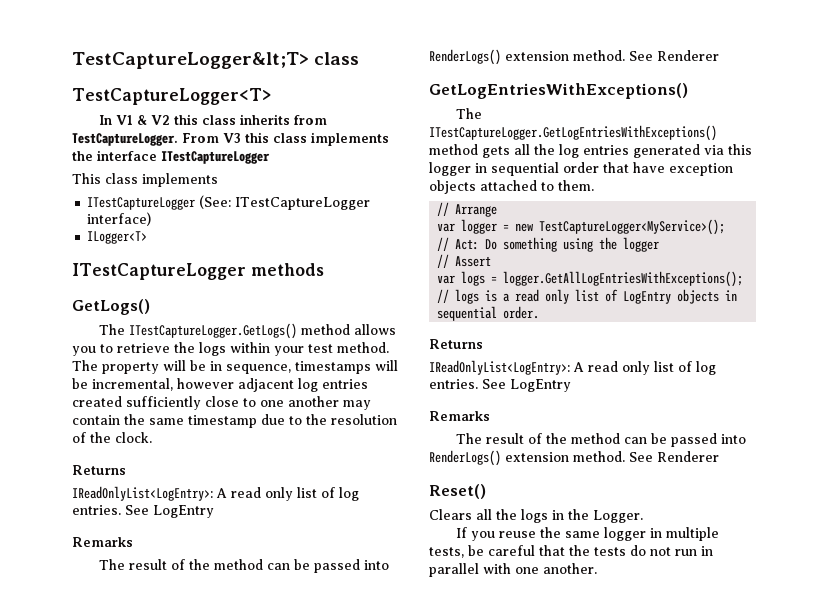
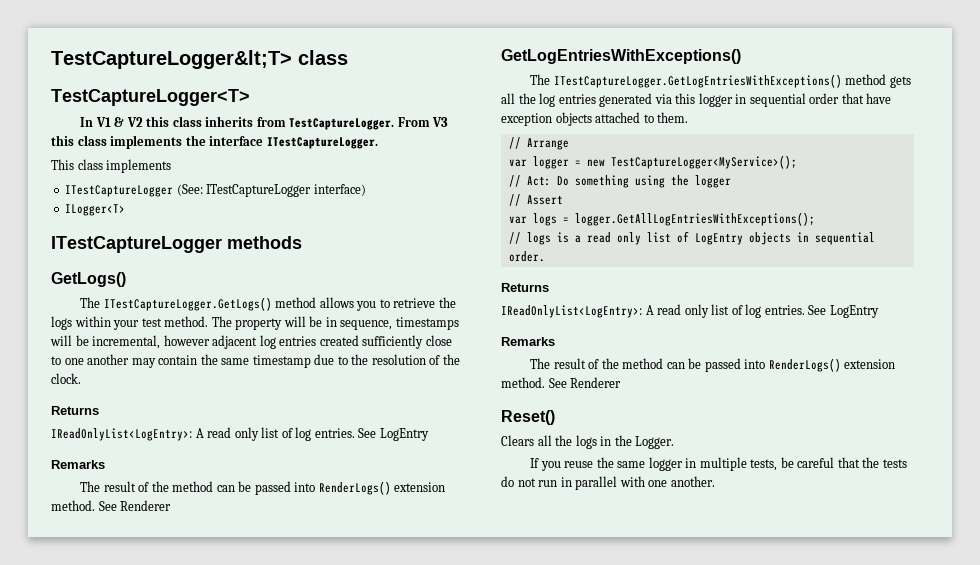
[161,151,270,164] ITestCaptureLogger -> [266,137,378,149] ITestCaptureLogger.

